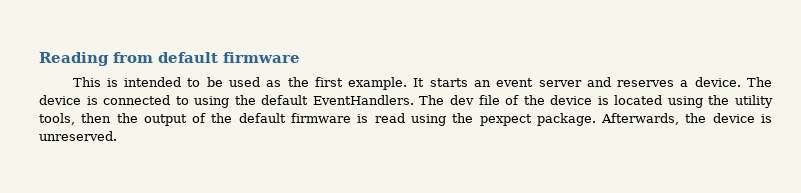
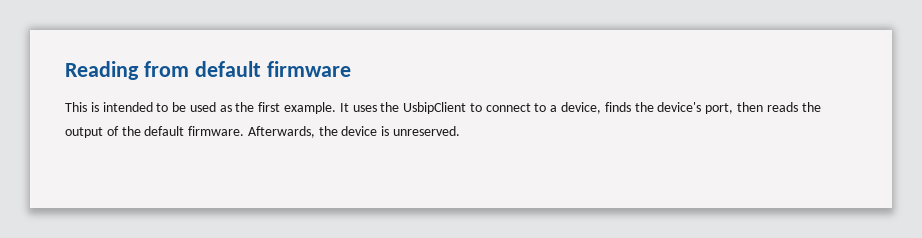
[429,77,772,87] [39,95,773,108] [39,113,112,125] starts an event server and reserves a device. The device is connected to using the default EventHandlers. The dev file of the device is located using the utility tools, then -> [352,102,798,114] uses the UsbipClient to connect to a device, finds the device's port, then reads
[291,113,596,126] firmware is read using the pexpect package. -> [188,126,245,136] firmware.

